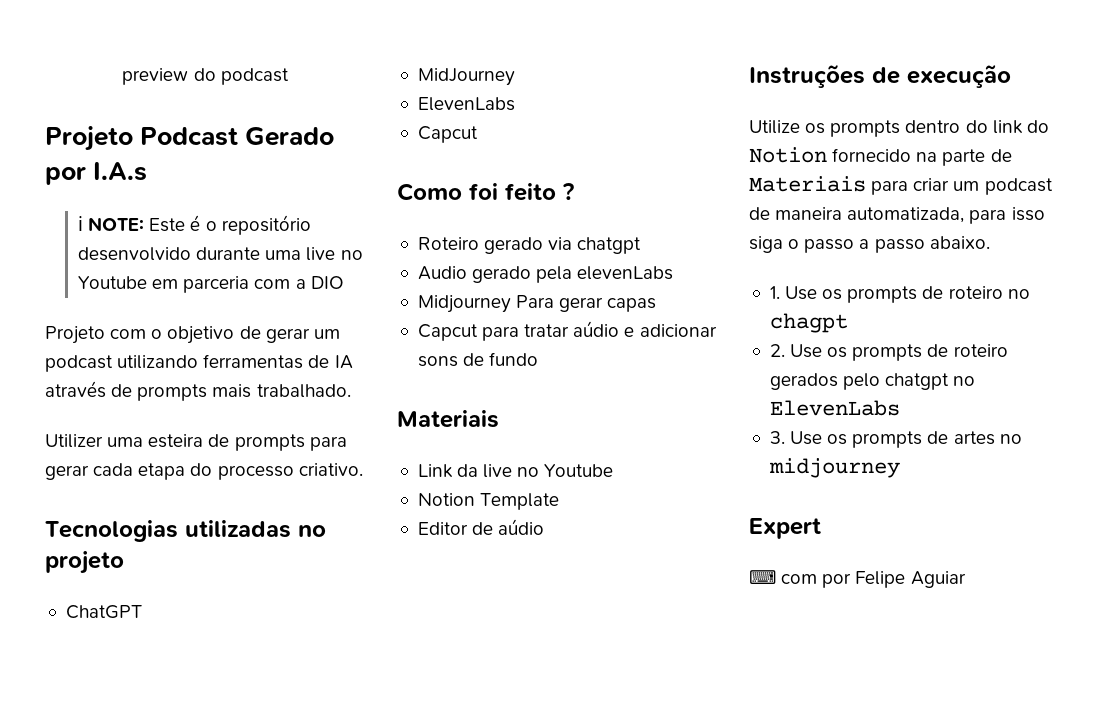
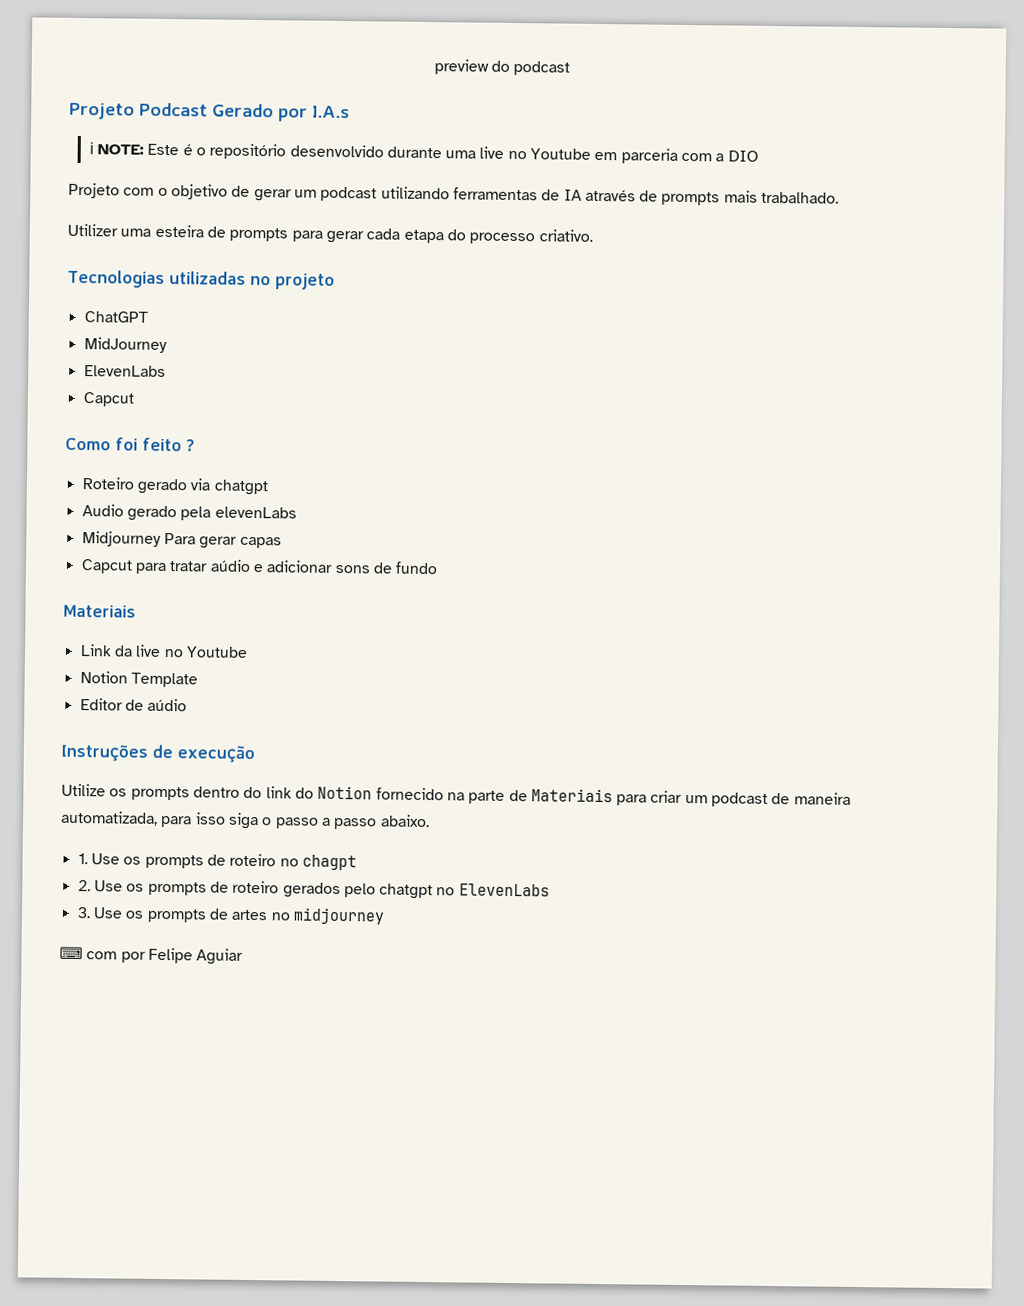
[749,518,821,539] // Expert -> (385, 916) none

